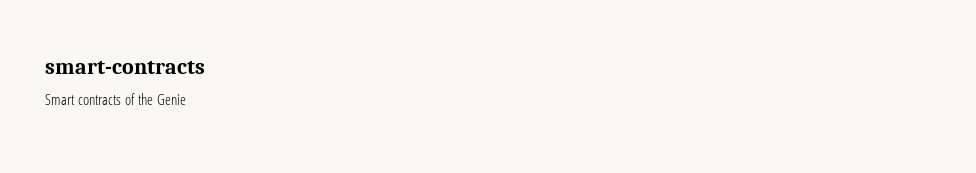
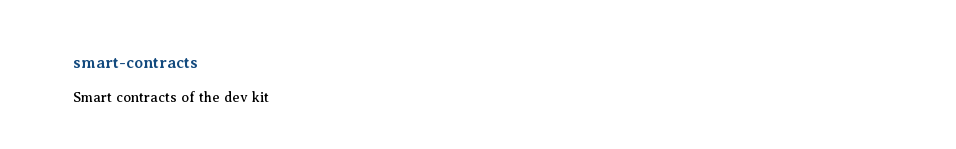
[157,94,187,105] Genie -> [224,91,269,102] dev kit

